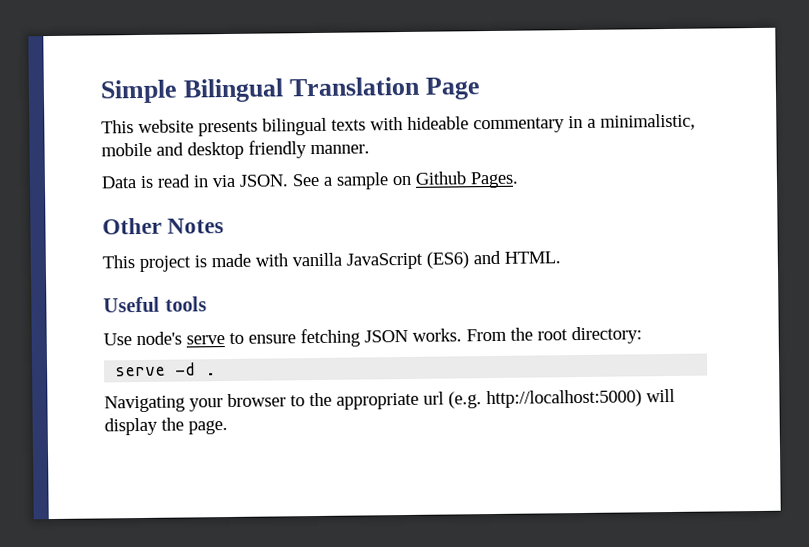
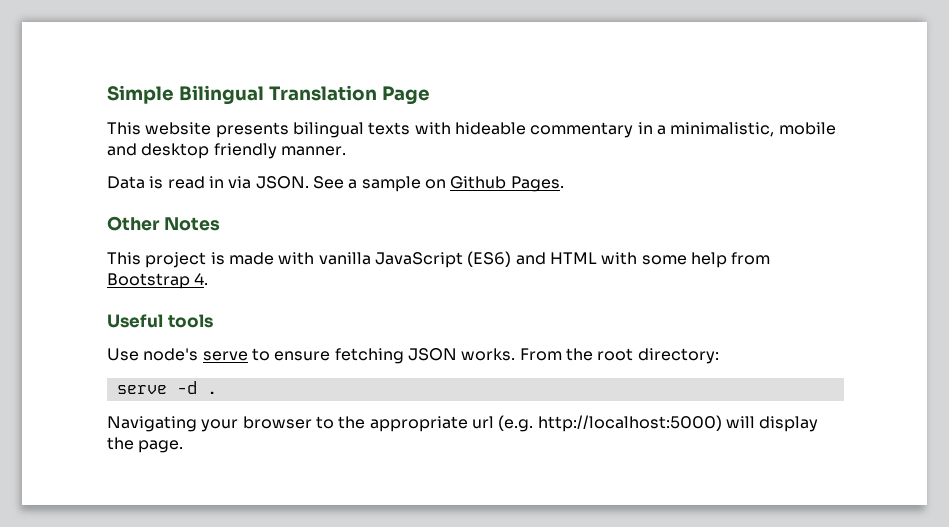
[504,251,561,264] HTML. -> [549,252,771,268] [107,273,209,289] HTML with some help from Bootstrap 4.

